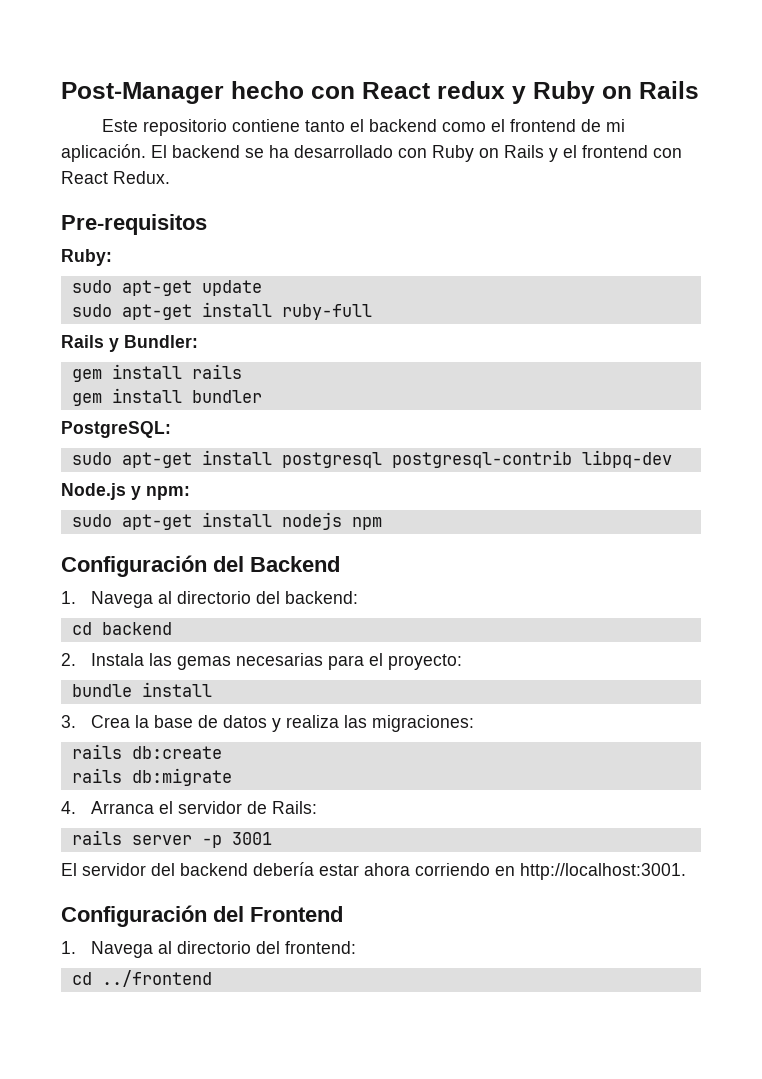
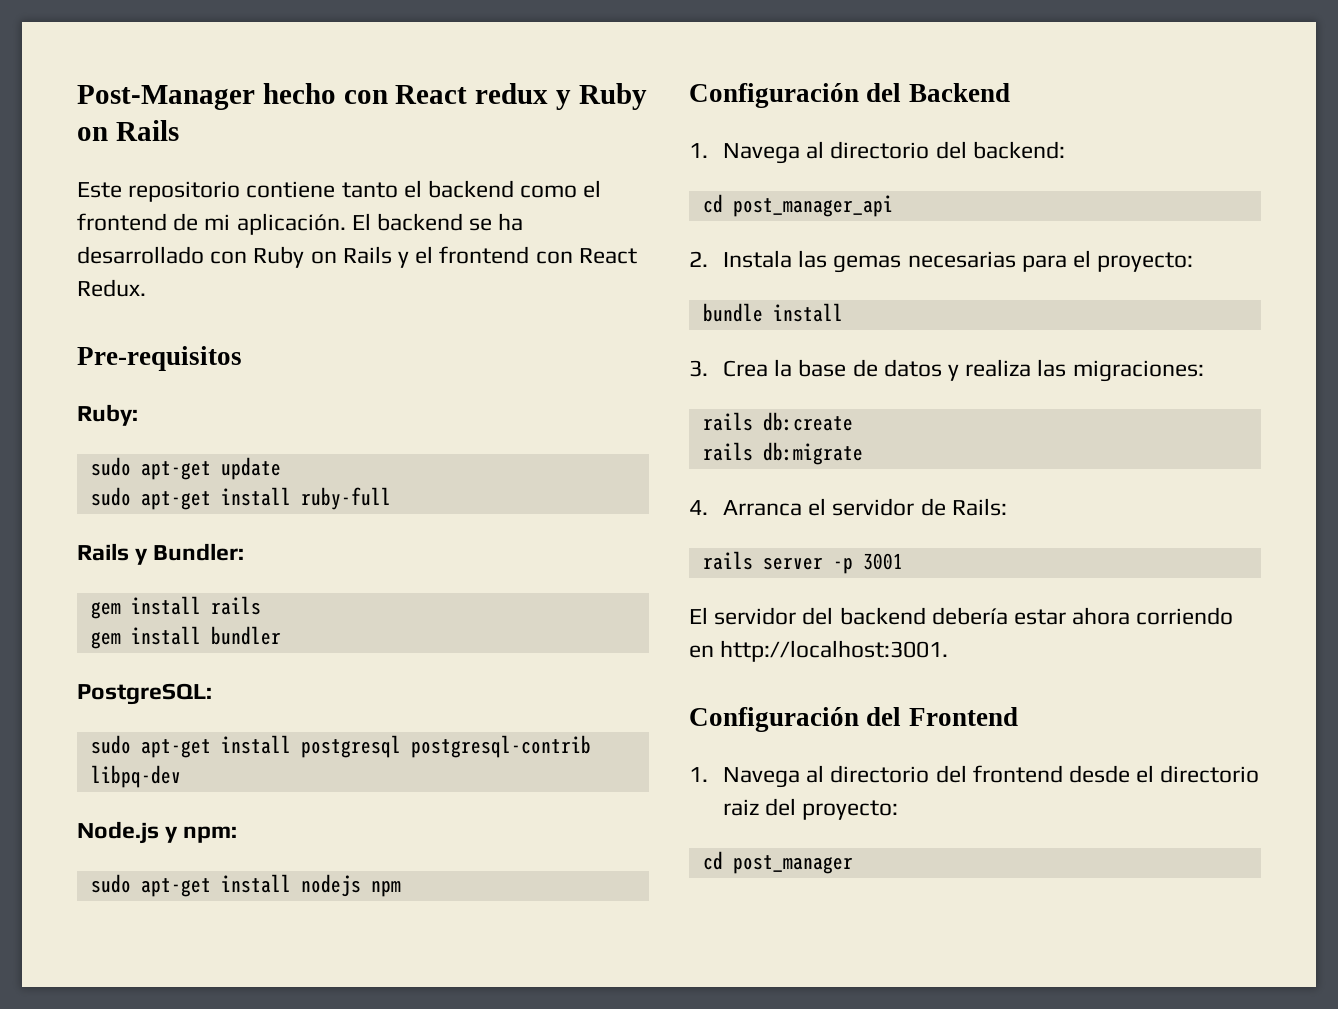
[101,622,172,635] backend -> [732,195,893,217] post_manager_api
[285,941,357,954] [71,970,212,987] frontend: // cd ../frontend -> [972,765,1260,783] [722,798,899,820] [702,851,853,874] frontend desde el directorio raiz del proyecto: // cd post_manager

